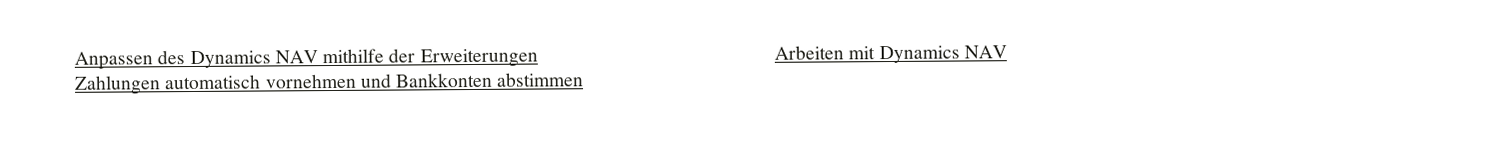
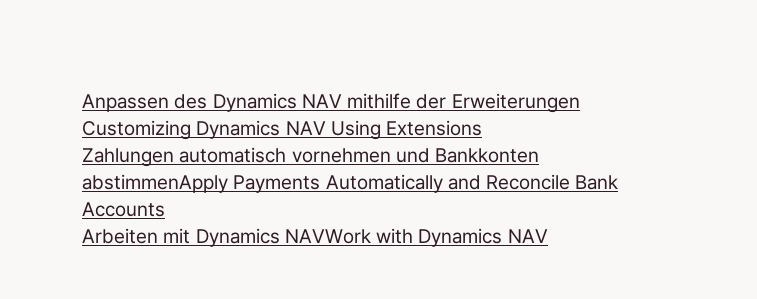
(538, 58) none -> [82,120,483,140] Customizing Dynamics NAV Using Extensions
[496,72,585,87] abstimmen -> [82,174,619,193] [82,202,165,217] abstimmenApply Payments Automatically and Reconcile Bank Accounts
(960, 54) none -> [284,228,503,247] NAVWork with Dynamics

